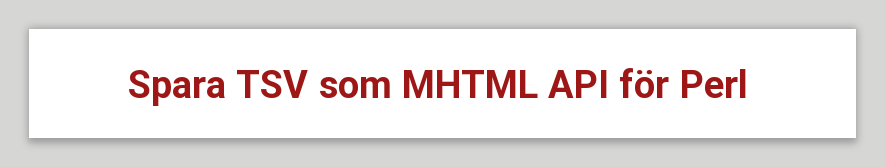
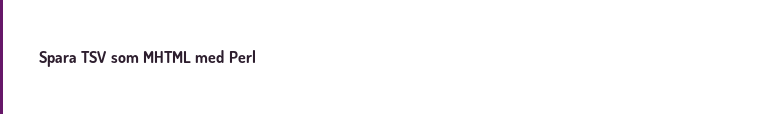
[548,68,670,98] API för -> [195,50,225,63] med

